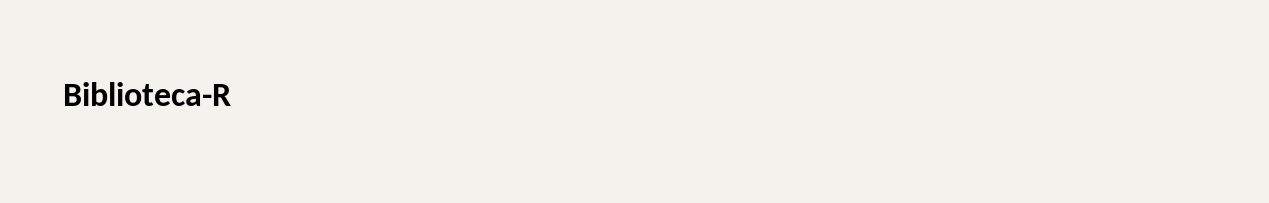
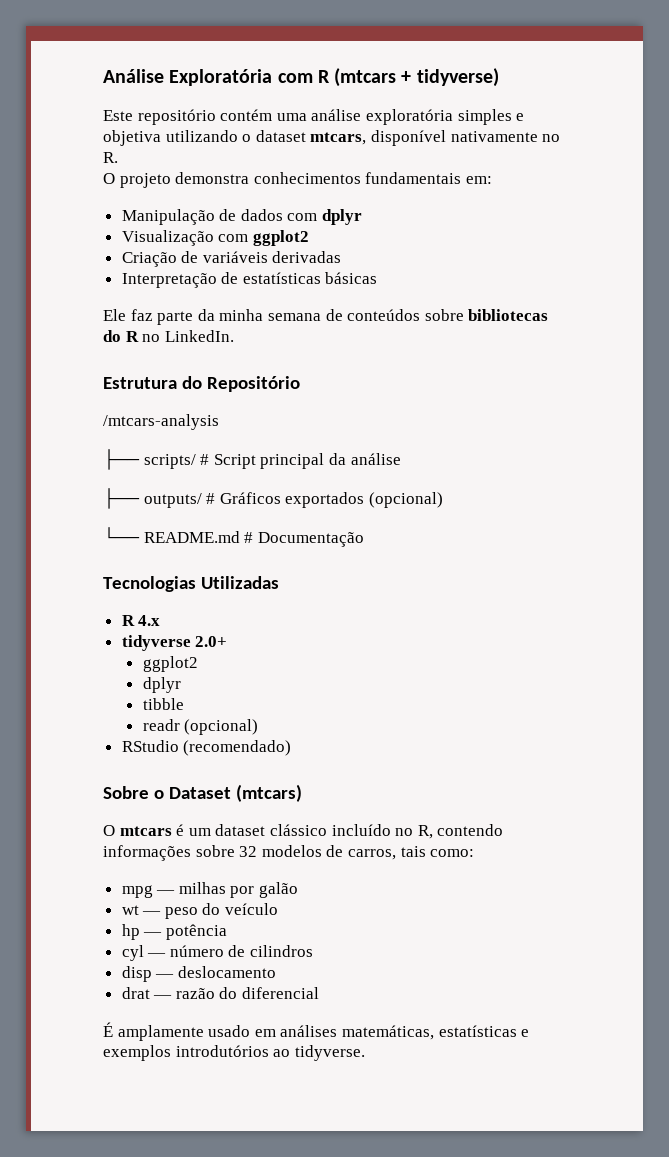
[63,82,231,106] Biblioteca-R -> [103,68,499,87] [103,109,525,125] [103,130,561,146] [103,152,118,163] [103,172,492,188] [121,209,363,225] [121,230,309,246] [121,251,342,267] [121,272,378,288] [103,309,549,325] [103,330,234,342] [103,376,300,392] [103,414,219,430] [103,449,401,470] [103,488,443,509] [103,527,364,547] [103,576,279,592] [121,615,161,626] [121,635,228,651] [142,656,198,672] [142,677,181,693] [142,698,184,710] [142,719,259,735] [121,740,292,756] [103,784,302,802] [103,824,504,839] [103,845,475,861] [121,882,299,898] [121,903,279,919] [121,924,227,940] [121,945,314,961] [121,966,276,982] [121,987,320,999] [103,1022,530,1041] [103,1045,365,1061] Análise Exploratória com R (mtcars + tidyverse) // Este repositório contém uma análise exploratória simples e objetiva utilizando o dataset mtcars, disponível nativamente no R. // O projeto demonstra conhecimentos fundamentais em: // Manipulação de dados com dplyr // Visualização com ggplot2 // Criação de variáveis derivadas // Interpretação de estatísticas básicas // Ele faz parte da minha semana de conteúdos sobre bibliotecas do R no LinkedIn. // Estrutura do Repositório // /mtcars-analysis // ├── scripts/ # Script principal da análise // ├── outputs/ # Gráficos exportados (opcional) // └── README.md # Documentação // Tecnologias Utilizadas // R 4.x // tidyverse 2.0+ // ggplot2 // dplyr // tibble // readr (opcional) // RStudio (recomendado) // Sobre o Dataset (mtcars) // O mtcars é um dataset clássico incluído no R, contendo informações sobre 32 modelos de carros, tais como: // mpg — milhas por galão // wt — peso do veículo // hp — potência // cyl — número de cilindros // disp — deslocamento // drat — razão do diferencial // É amplamente usado em análises matemáticas, estatísticas e exemplos introdutórios ao tidyverse.

